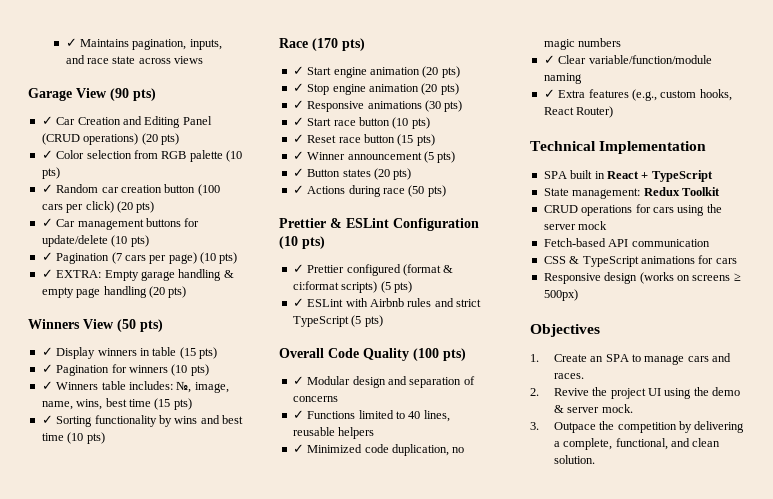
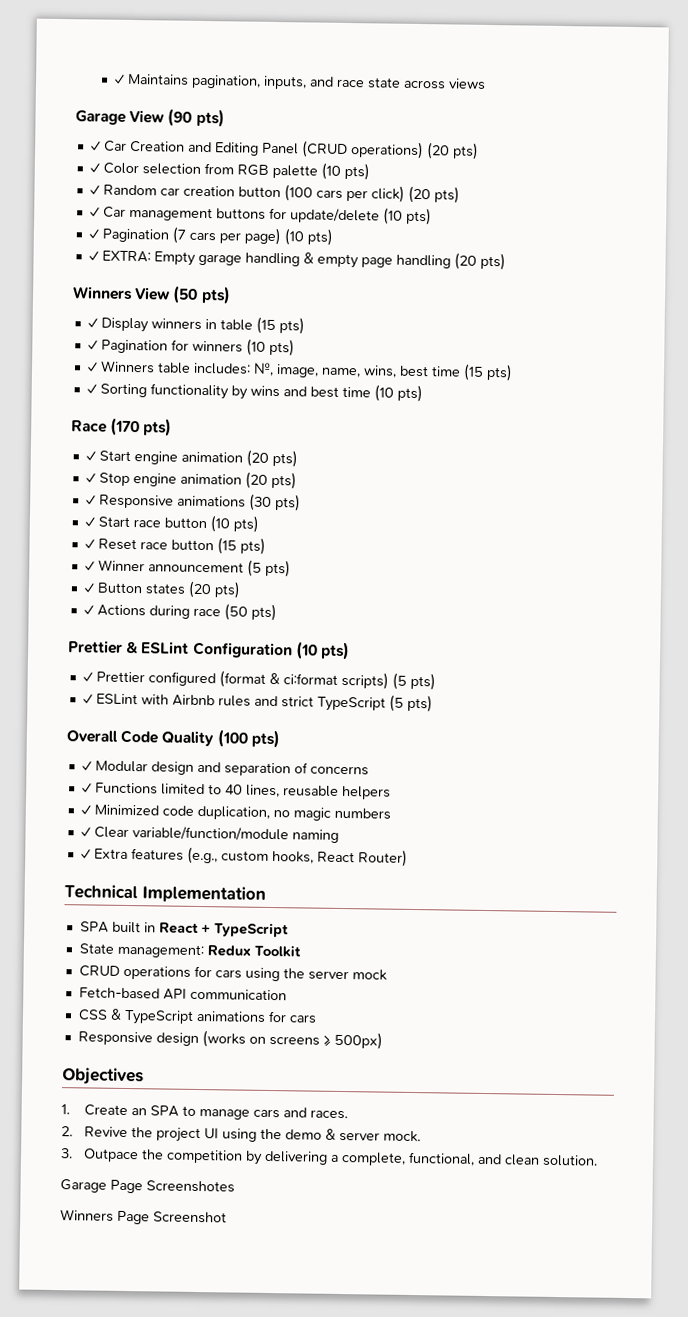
(595, 459) none -> [60,1179,235,1194] [60,1209,227,1225] // Garage Page Screenshotes // Winners Page Screenshot

